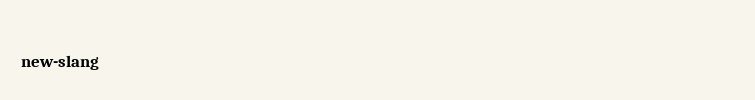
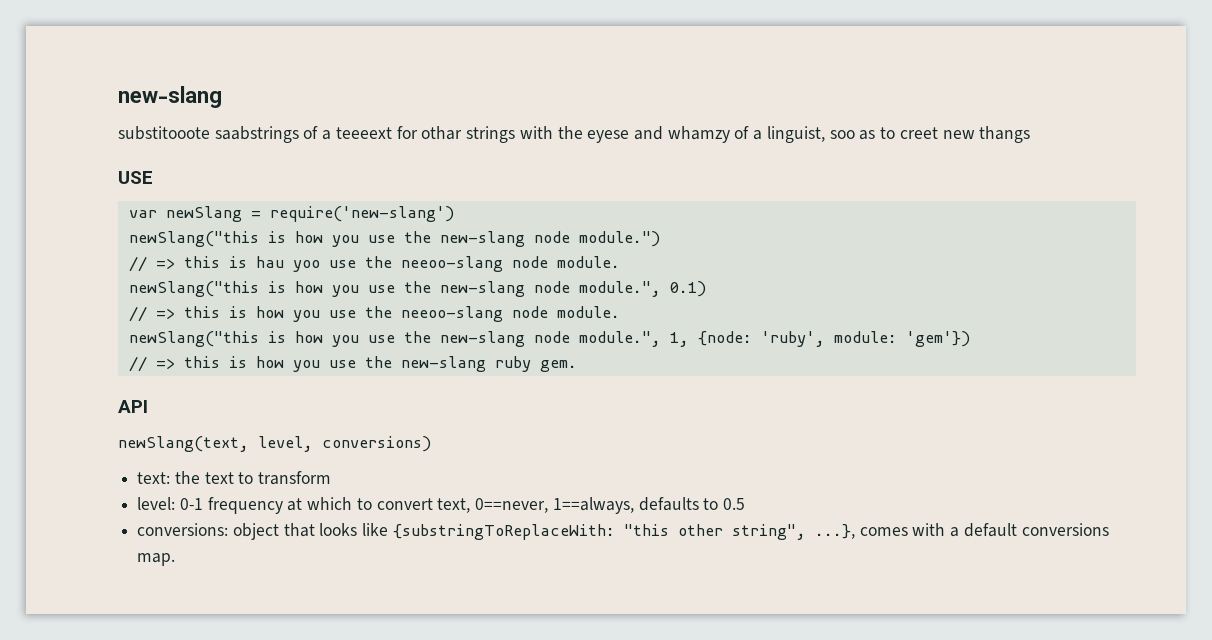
[21,55,99,70] new-slang -> [118,86,222,108] [118,126,1031,143] [118,171,153,184] [128,206,454,222] [128,231,660,247] [128,256,620,272] [128,281,706,297] [128,306,620,322] [128,331,970,347] [128,356,577,372] [118,400,148,413] [118,436,431,452] [137,471,332,485] [137,497,745,514] [137,523,1109,540] [137,553,176,566] new-slang // substitooote saabstrings of a teeeext for othar strings with the eyese and whamzy of a linguist, soo as to creet new thangs // USE // var newSlang = require('new-slang') // newSlang("this is how you use the new-slang node module.") // // => this is hau yoo use the neeoo-slang node module. // newSlang("this is how you use the new-slang node module.", 0.1) // // => this is how you use the neeoo-slang node module. // newSlang("this is how you use the new-slang node module.", 1, {node: 'ruby', module: 'gem'}) // // => this is how you use the new-slang ruby gem. // API // newSlang(text, level, conversions) // text: the text to transform // level: 0-1 frequency at which to convert text, 0==never, 1==always, defaults to 0.5 // conversions: object that looks like {substringToReplaceWith: "this other string", ...}, comes with a default conversions map.

